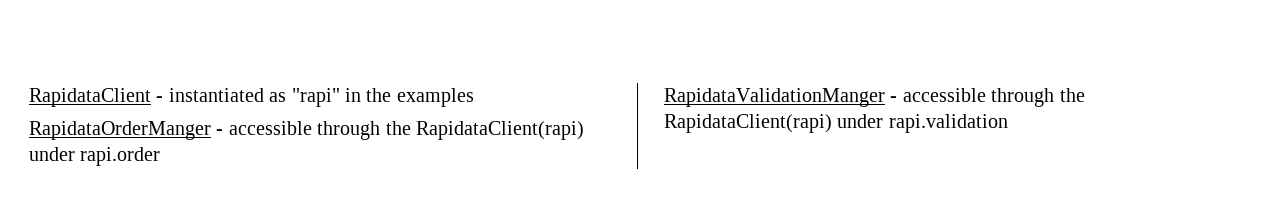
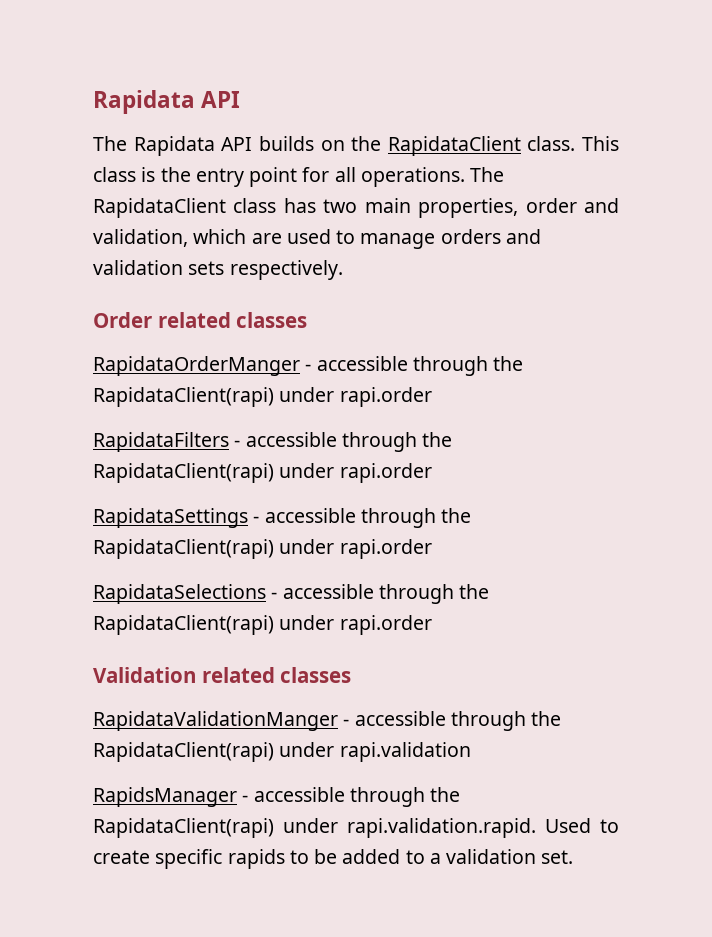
[29,88,474,107] RapidataClient - instantiated as "rapi" in the examples -> [93,90,241,114] [93,136,619,156] [93,167,505,187] [93,198,619,218] [93,229,541,249] [93,260,343,280] [93,312,308,328] Rapidata API // The Rapidata API builds on the RapidataClient class. This class is the entry point for all operations. The RapidataClient class has two main properties, order and validation, which are used to manage orders and validation sets respectively. // Order related classes
(161, 156) none -> [93,432,453,452] [93,463,432,483] [93,508,472,528] [93,539,432,559] [93,584,490,604] [93,615,432,635] [93,667,352,683] // RapidataFilters - accessible through the RapidataClient(rapi) under rapi.order // RapidataSettings - accessible through the RapidataClient(rapi) under rapi.order // RapidataSelections - accessible through the RapidataClient(rapi) under rapi.order // Validation related classes
(1008, 123) none -> [93,787,461,807] [93,818,619,838] [93,849,574,869] // RapidsManager - accessible through the RapidataClient(rapi) under rapi.validation.rapid. Used to create specific rapids to be added to a validation set.

